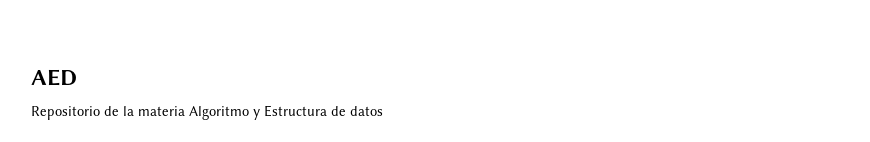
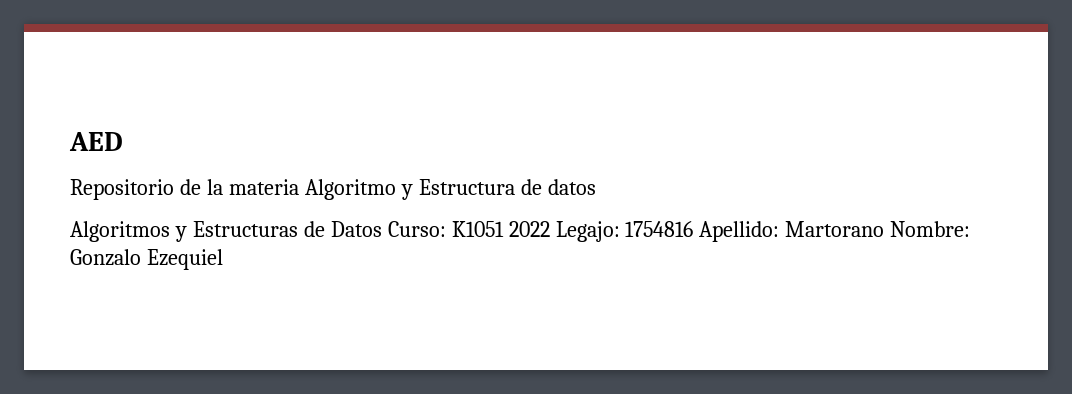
(383, 111) none -> [70,221,971,242] [70,249,223,270] // Algoritmos y Estructuras de Datos Curso: K1051 2022 Legajo: 1754816 Apellido: Martorano Nombre: Gonzalo Ezequiel

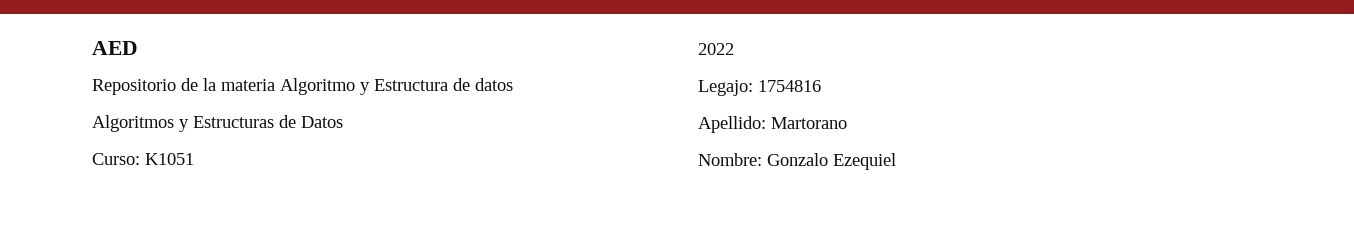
(382, 229) none -> (343, 122) //
(504, 229) none -> (194, 159) //
(550, 229) none -> (734, 49) //
(694, 229) none -> (821, 86) //
(885, 229) none -> (847, 123) //

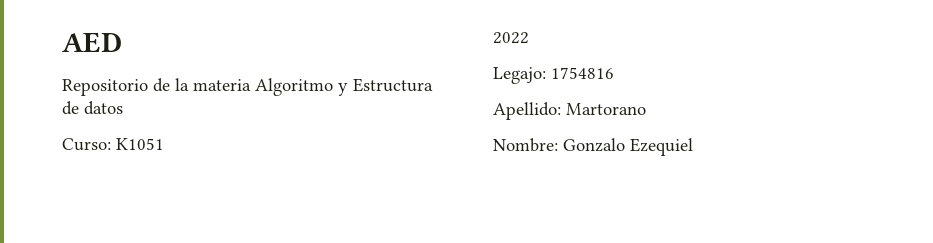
[92,115,343,132] // Algoritmos y Estructuras de Datos -> (123, 108) none

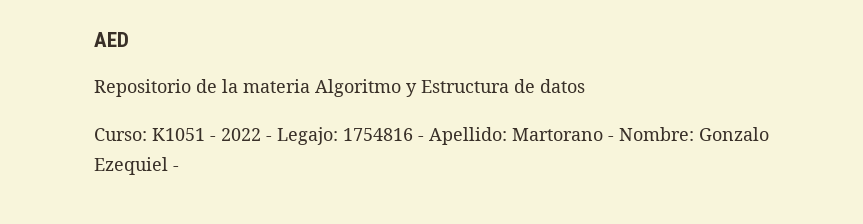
(164, 144) // -> [210,136,216,141] -
(529, 38) // -> [266,136,272,141] -
(614, 73) // -> [418,136,424,141] -
(646, 109) // -> [608,136,614,141] -
(693, 147) none -> [173,166,179,171] -

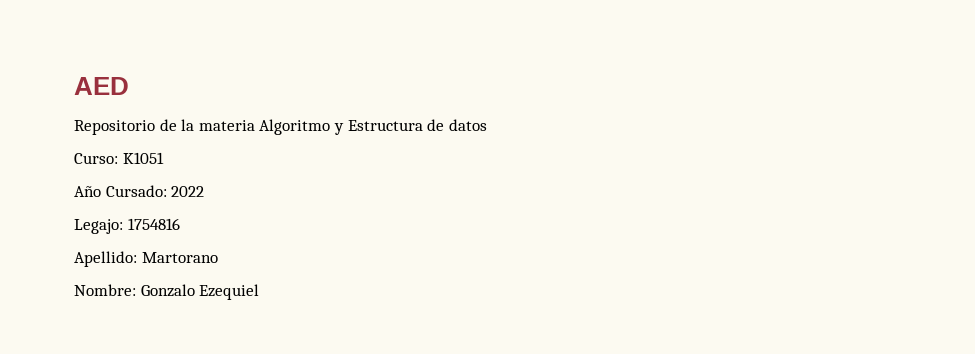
[210,136,216,141] - -> [74,185,167,197] // Año Cursado:
[266,136,272,141] - -> (205, 191) //
[418,136,424,141] - -> (180, 224) //
[608,136,614,141] - -> (218, 257) //
[173,166,179,171] - -> (260, 292) none

